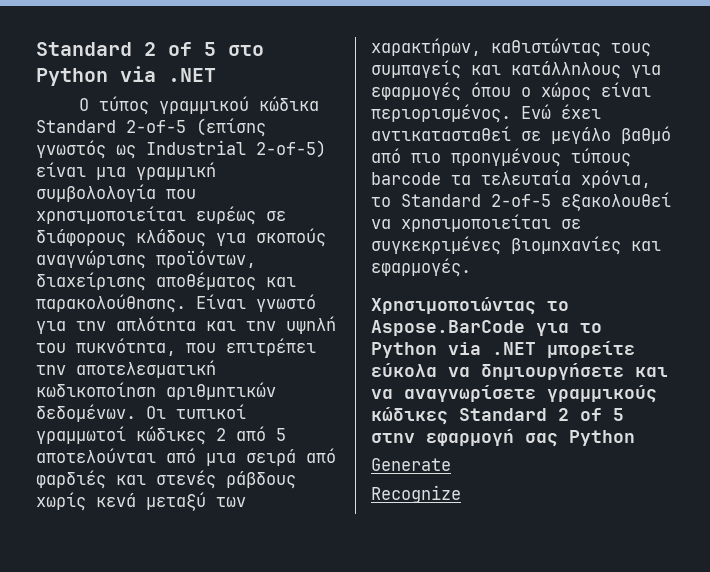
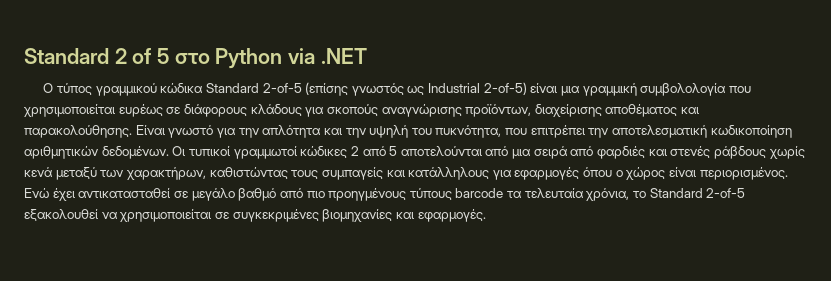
[371,297,569,315] [371,320,602,336] [371,341,635,358] [371,363,668,380] [371,385,657,403] [371,407,624,425] [371,429,635,447] [371,458,451,471] [371,485,461,503] // Χρησιμοποιώντας το Aspose.BarCode για το Python via .NET μπορείτε εύκολα να δημιουργήσετε και να αναγνωρίσετε γραμμικούς κώδικες Standard 2 of 5 στην εφαρμογή σας Python // Generate // Recognize -> (486, 215) none

